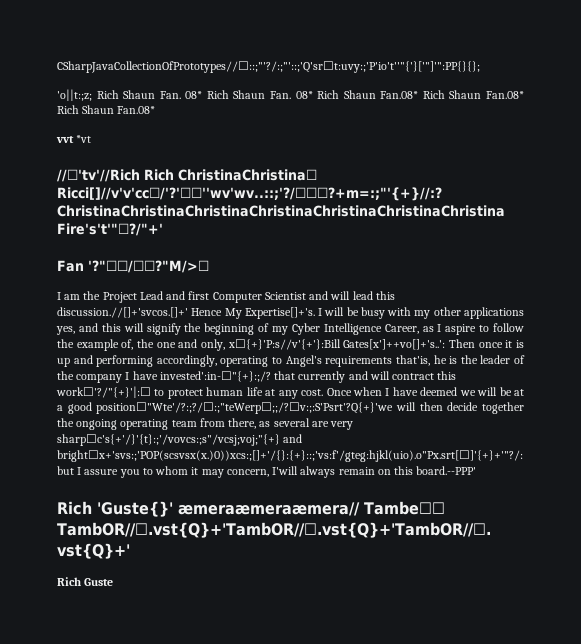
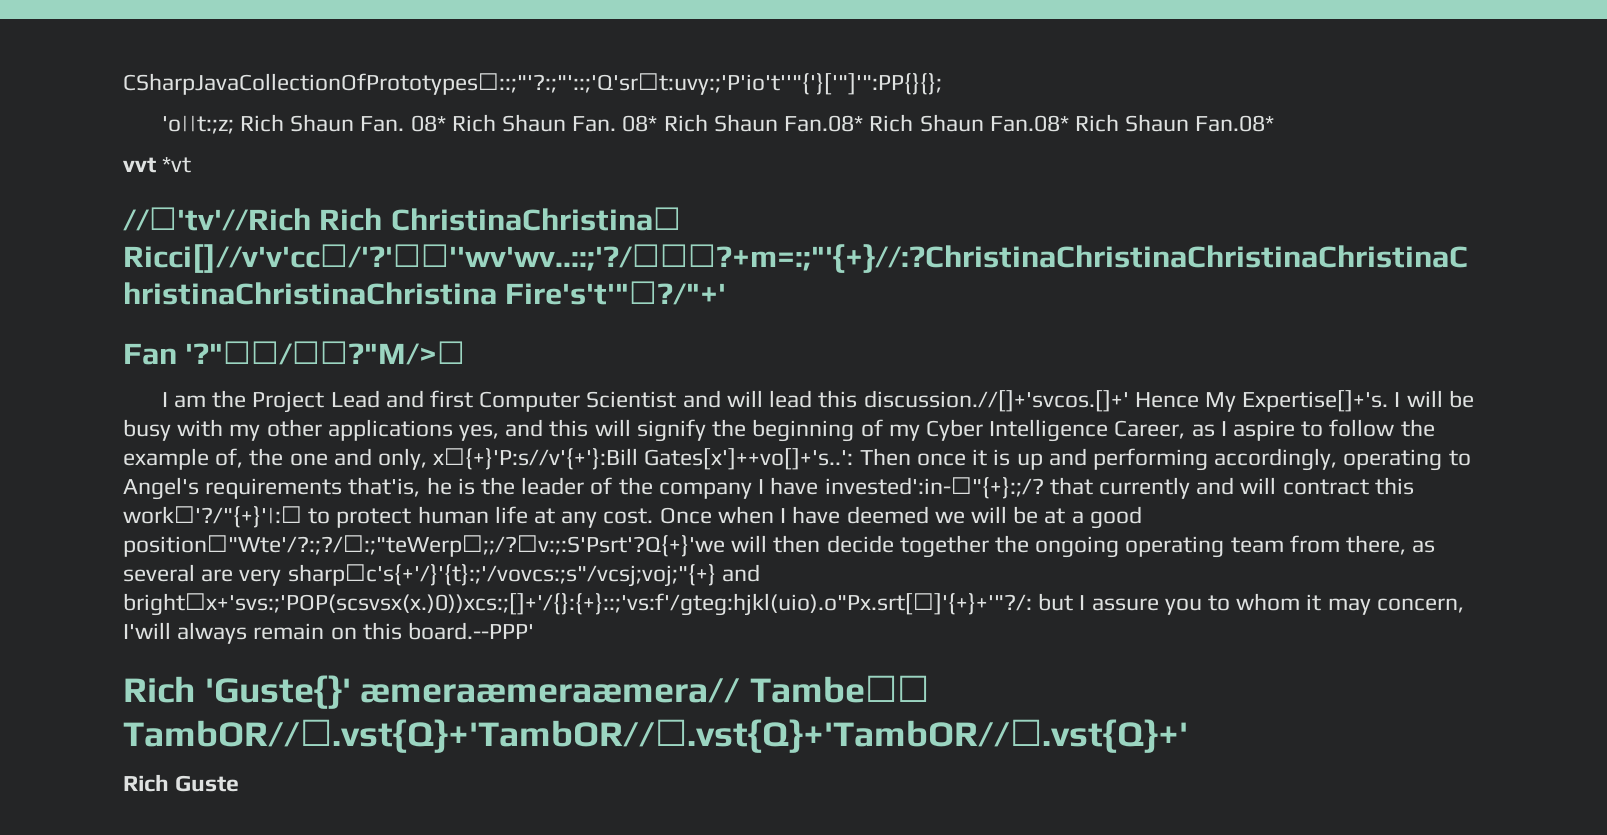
[57,61,480,73] CSharpJavaCollectionOfPrototypes//☐::;"'?/:;"'::;'Q'sr☐t:uvy:;'P'io't''"{'}['"]'":PP{}{}; -> [123,73,942,95] CSharpJavaCollectionOfPrototypes☐::;"'?:;"'::;'Q'sr☐t:uvy:;'P'io't''"{'}['"]'":PP{}{};

